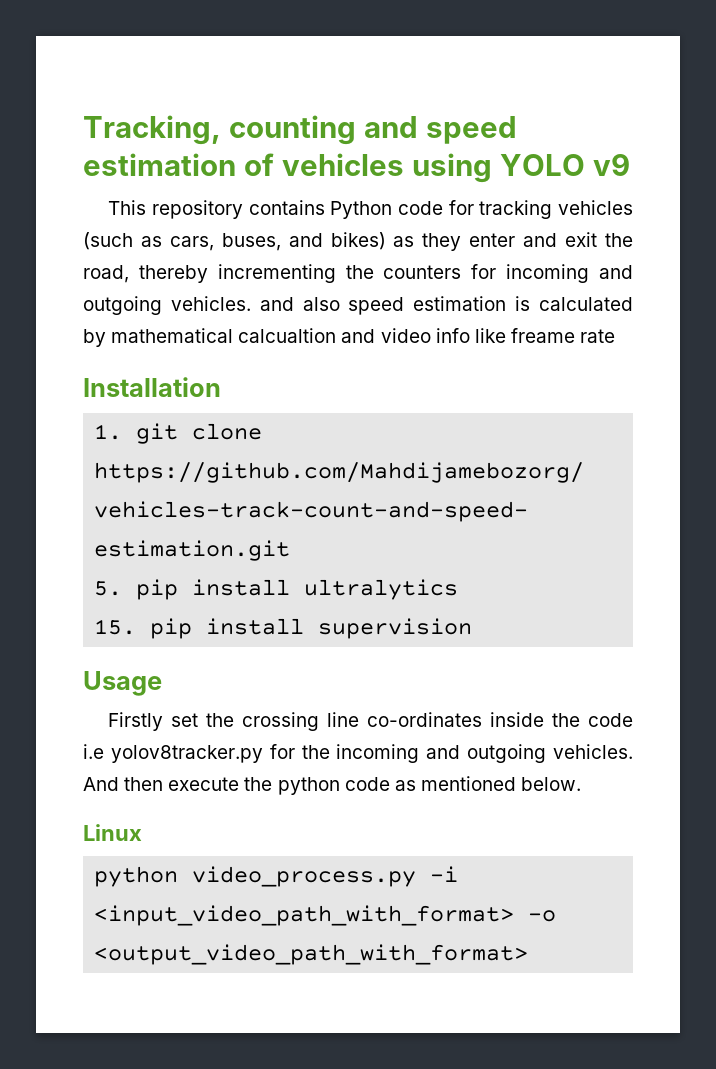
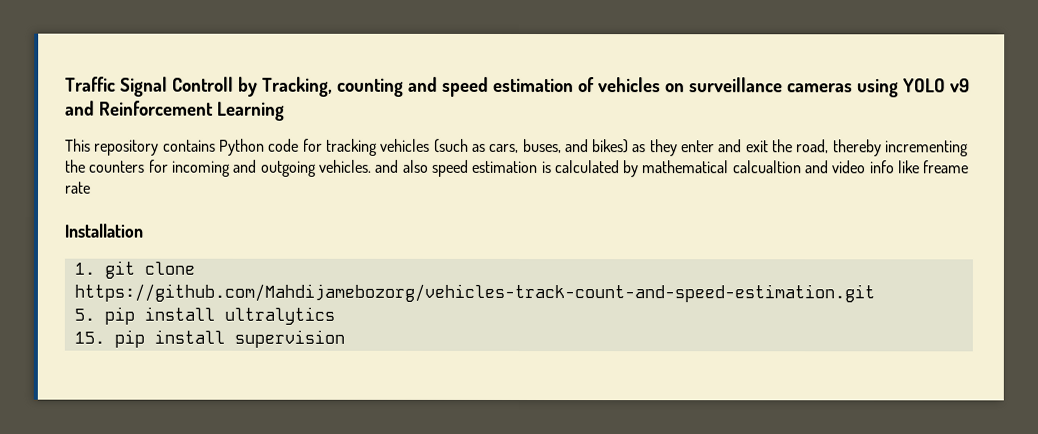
(83, 130) none -> [65,76,258,97] Traffic Signal Controll by
(404, 164) none -> [664,77,853,93] on surveillance cameras
(630, 164) none -> [65,100,285,121] and Reinforcement Learning
[83,671,162,696] [108,712,633,731] [83,744,634,763] [83,776,582,795] [83,824,142,841] [94,866,459,887] [94,905,557,926] [94,944,529,965] // Usage // Firstly set the crossing line co-ordinates inside the code i.e yolov8tracker.py for the incoming and outgoing vehicles. And then execute the python code as mentioned below. // Linux // python video_process.py -i <input_video_path_with_format> -o <output_video_path_with_format> -> (345, 338) none

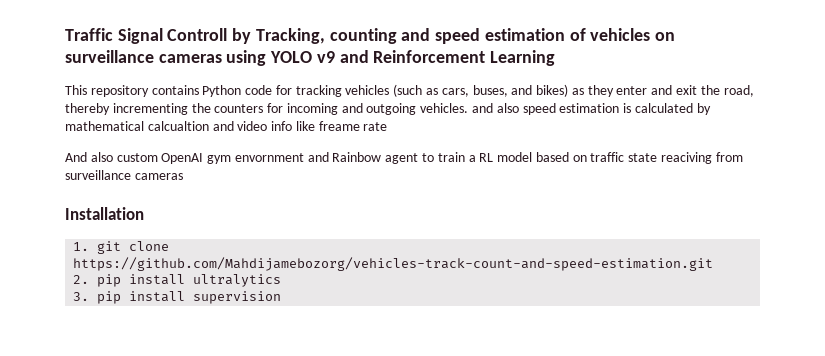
(91, 187) none -> [65,152,743,164] [65,170,183,180] // And also custom OpenAI gym envornment and Rainbow agent to train a RL model based on traffic state reaciving from surveillance cameras
[73,308,95,321] 5. -> [73,275,90,284] 2.
[73,331,105,344] 15. -> [73,292,90,301] 3.

